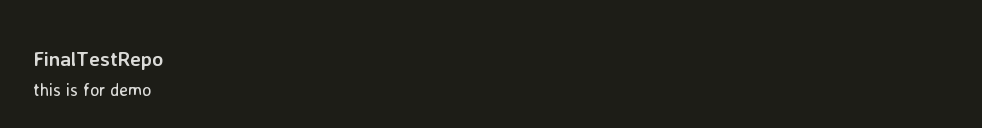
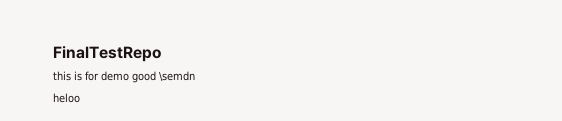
(151, 89) none -> [132,71,195,83] [53,93,80,103] good \semdn // heloo

